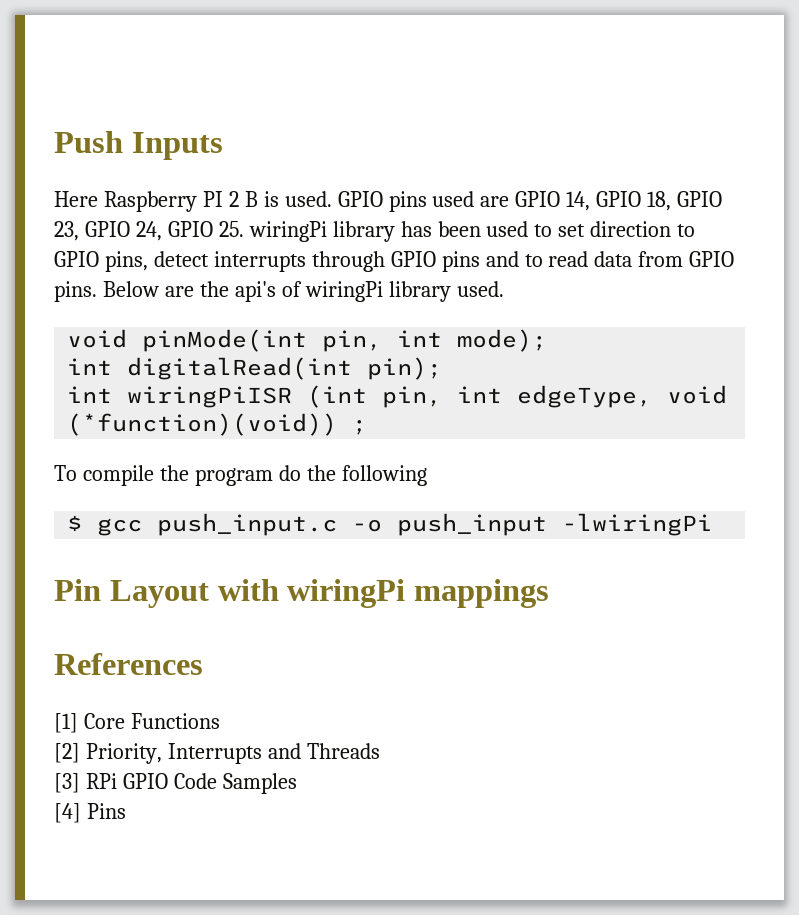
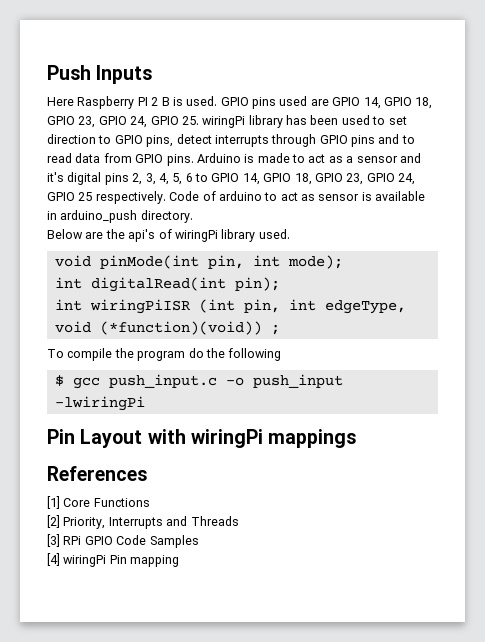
(97, 291) none -> [196,153,421,163] [47,172,415,185] [47,191,426,204] [47,210,193,223] Arduino is made to act as a sensor and it's digital pins 2, 3, 4, 5, 6 to GPIO 14, GPIO 18, GPIO 23, GPIO 24, GPIO 25 respectively. Code of arduino to act as sensor is available in arduino_push directory. //
[86,803,126,819] Pins -> [63,555,180,567] wiringPi Pin mapping

